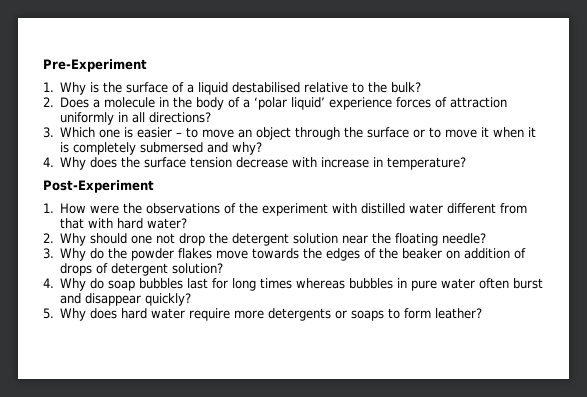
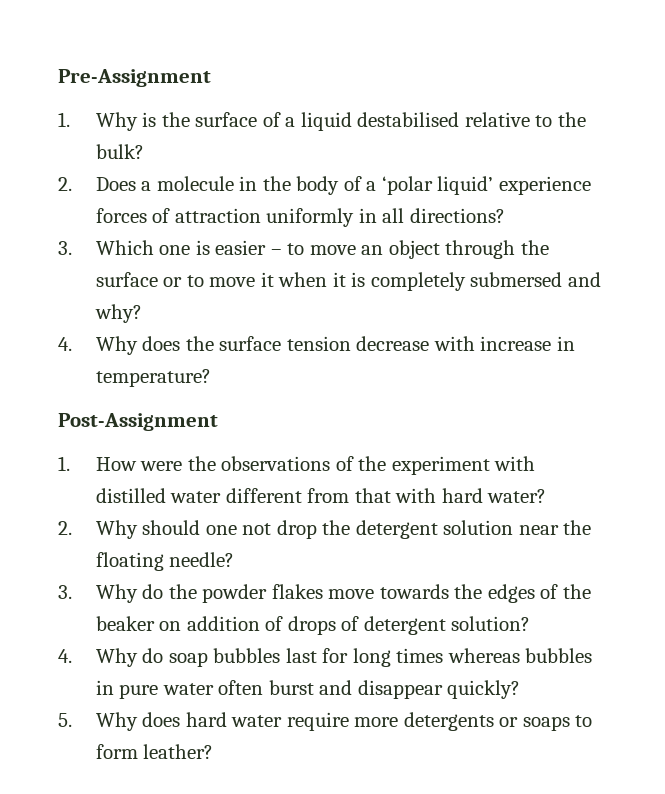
[43,59,147,72] Pre-Experiment -> [58,69,211,87] Pre-Assignment
[43,180,154,193] Post-Experiment -> [58,413,218,431] Post-Assignment

